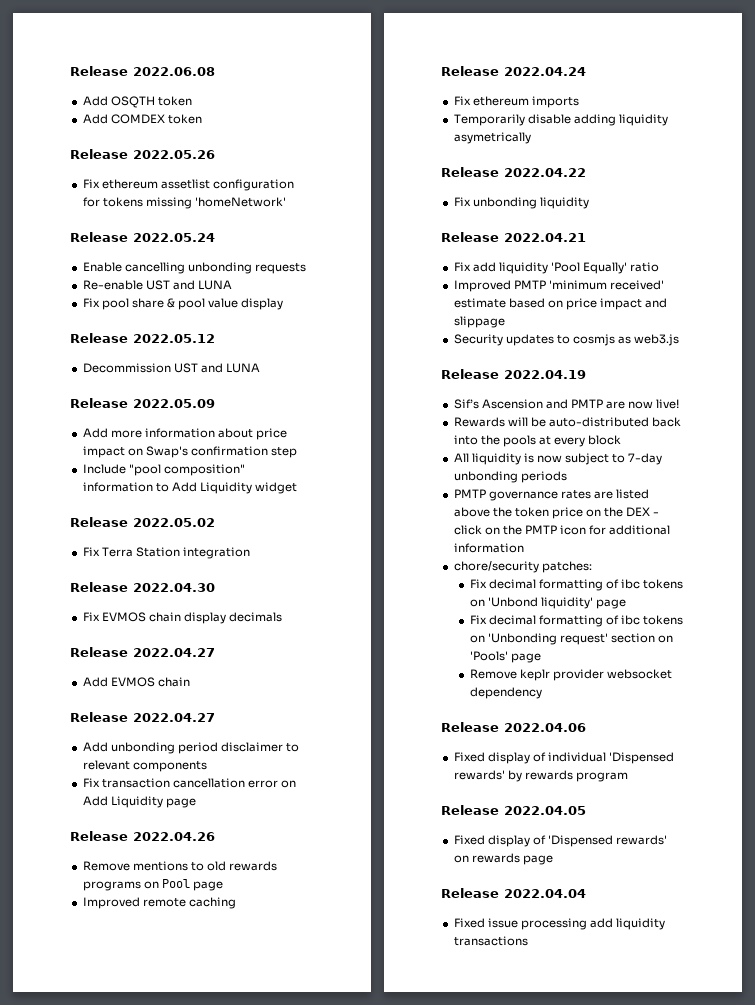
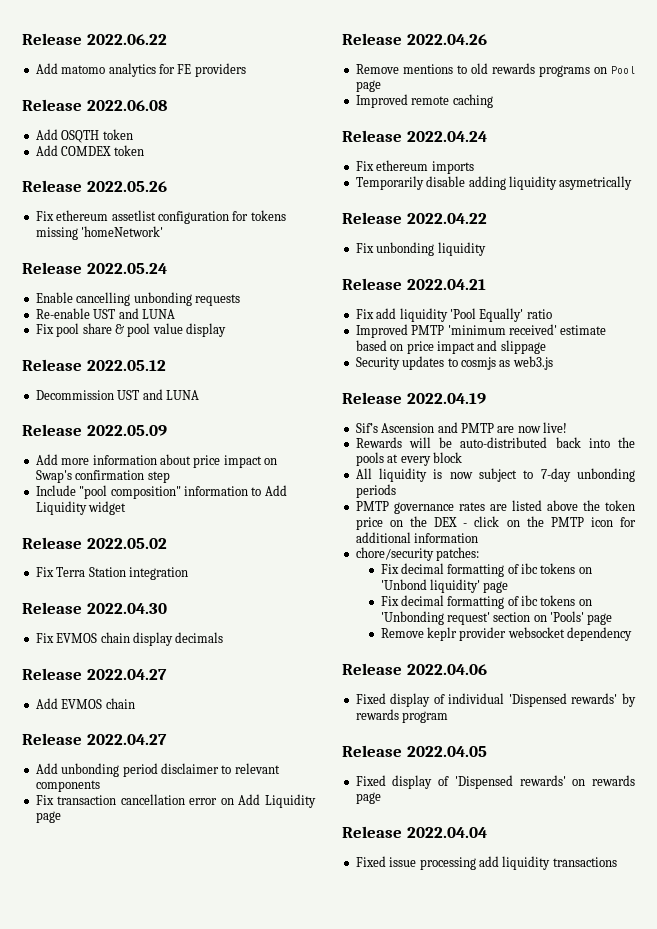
[70,66,128,76] Release -> [22,33,167,45] [35,63,246,77] [22,99,82,111] Release 2022.06.22 // Add matomo analytics for FE providers // Release

